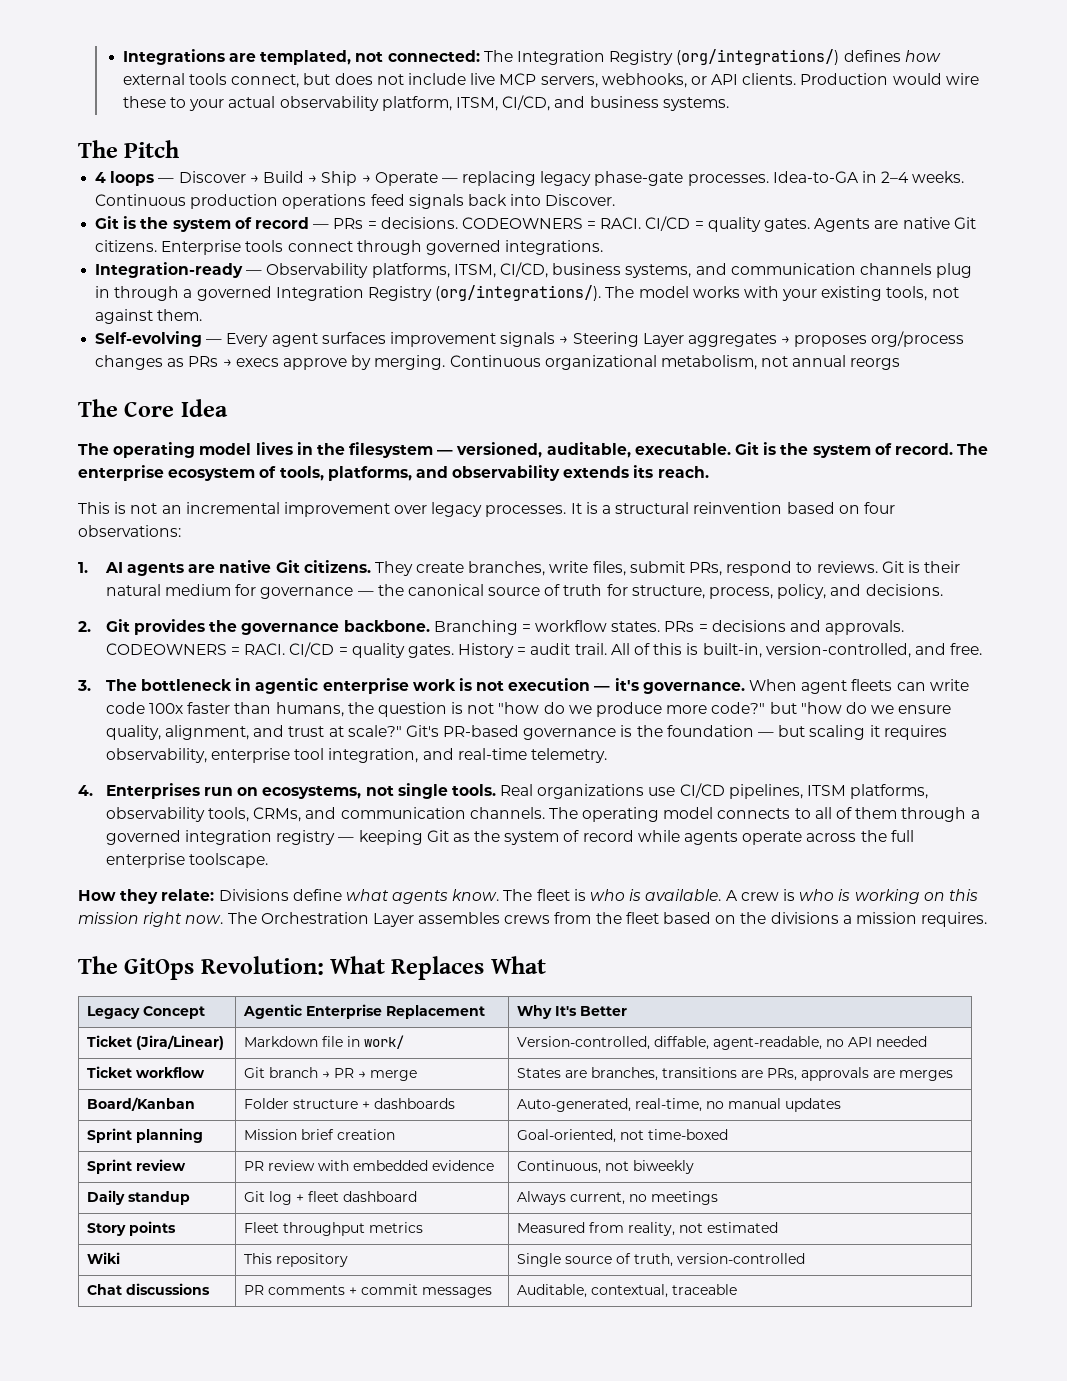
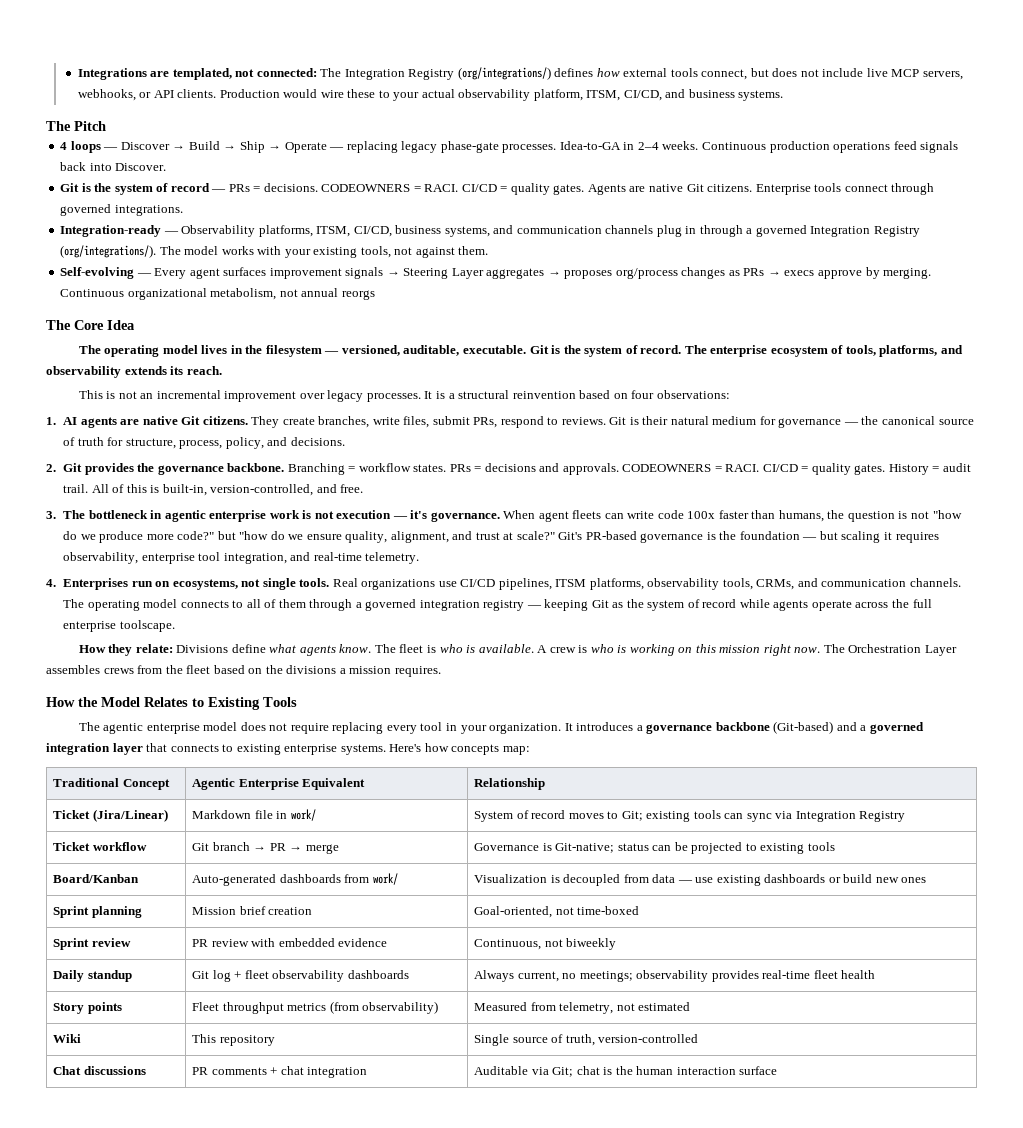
[78,956,546,980] [87,1006,141,1019] The GitOps Revolution: What Replaces What // Legacy -> [46,697,297,710] [78,721,924,734] [46,743,530,755] [53,778,120,787] How the Model Relates to Existing Tools // The agentic enterprise model does not require replacing every tool in your organization. It introduces a governance backbone (Git-based) and a governed integration layer that connects to existing enterprise systems. Here's how concepts map: // Traditional
[386,1005,486,1019] [517,1005,628,1019] Replacement | Why It's Better -> [302,778,366,790] [474,778,546,790] Equivalent | Relationship
[517,1036,928,1050] Version-controlled, diffable, agent-readable, no API needed -> [474,810,906,822] System of record moves to Git; existing tools can sync via Integration Registry
[517,1067,954,1081] [87,1097,196,1111] [244,1098,456,1109] [517,1098,842,1112] States are branches, transitions are PRs, approvals are merges // Board/Kanban | Folder structure + dashboards | Auto-generated, real-time, no manual updates -> [474,842,835,854] [53,874,140,883] [192,873,398,886] [474,874,927,886] Governance is Git-native; status can be projected to existing tools // Board/Kanban | Auto-generated dashboards from work/ | Visualization is decoupled from data — use existing dashboards or build new ones
[343,1191,418,1202] dashboard -> [272,970,409,982] observability dashboards
[651,1191,719,1205] meetings -> [579,970,876,982] meetings; observability provides real-time fleet health
(424, 1227) none -> [329,1001,439,1014] (from observability)
[628,1222,676,1236] reality, -> [559,1002,614,1014] telemetry,
[361,1284,493,1298] [517,1284,738,1298] commit messages | Auditable, contextual, traceable -> [280,1066,368,1078] [474,1066,778,1077] chat integration | Auditable via Git; chat is the human interaction surface

